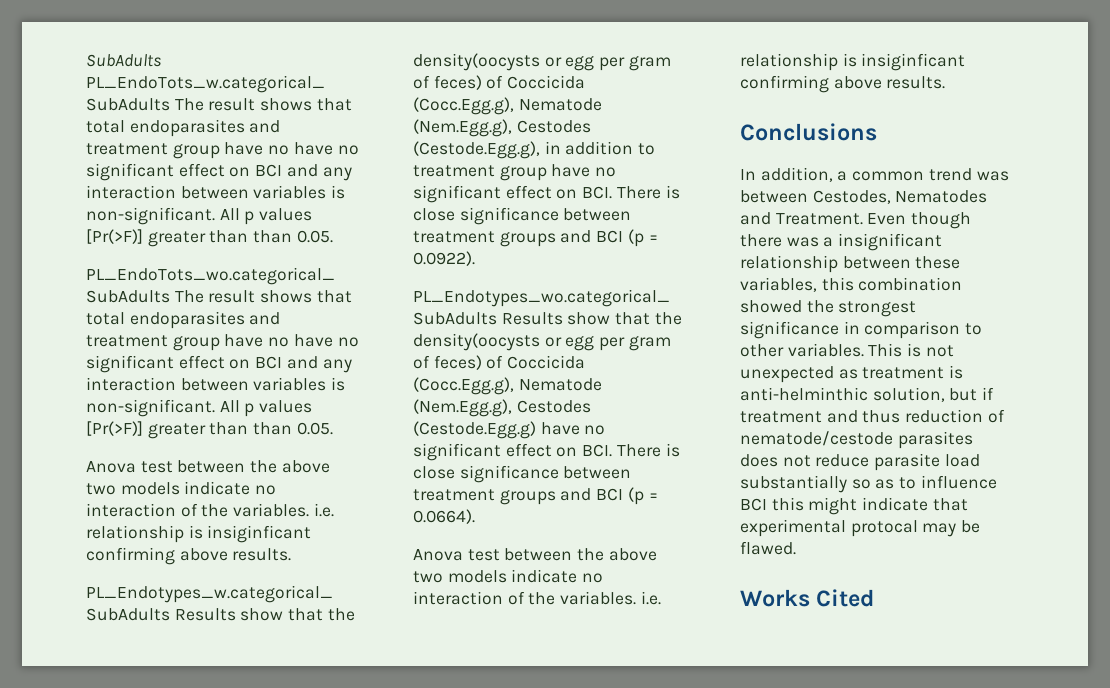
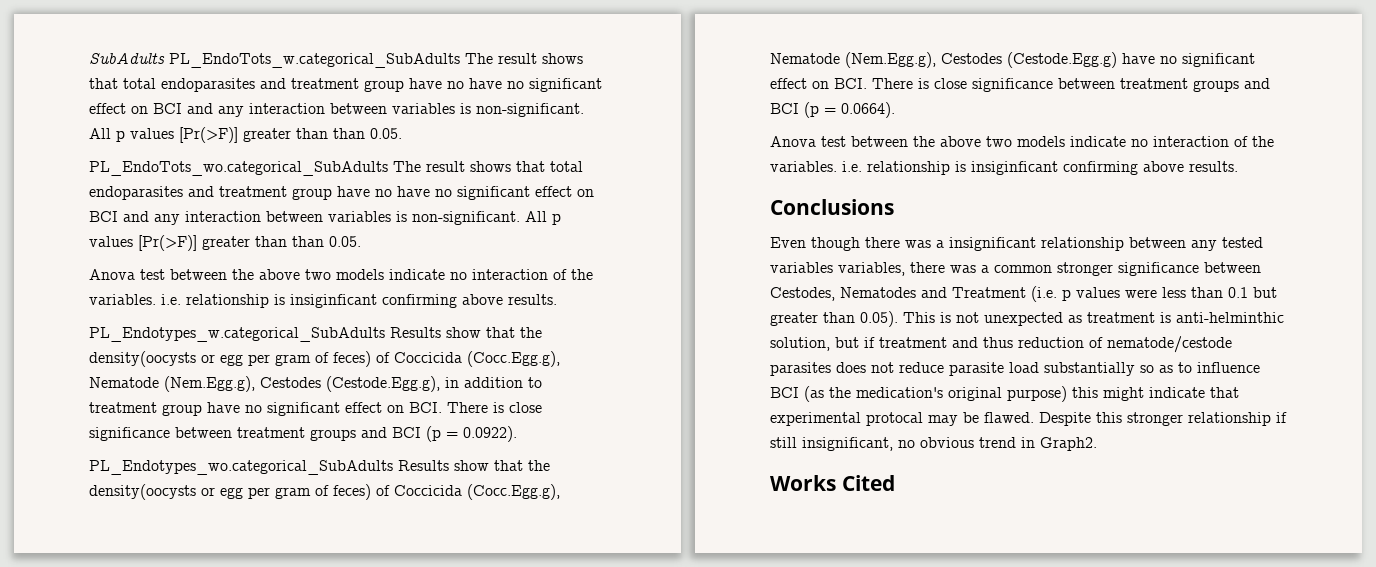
[740,167,1009,182] [740,190,988,204] [740,212,863,225] In addition, a common trend was between Cestodes, Nematodes and Treatment. -> (894, 207) none
[915,256,961,269] [740,277,963,292] [740,300,917,317] [740,321,983,339] [740,343,864,357] these variables, this combination showed the strongest significance in comparison to other variables. -> [1191,237,1263,251] [770,262,1261,276] [770,286,1277,302] [770,311,898,327] any tested variables variables, there was a common stronger significance between Cestodes, Nematodes and Treatment (i.e. p values were less than 0.1 but greater than 0.05).
(767, 504) none -> [804,386,1067,402] (as the medication's original purpose)
(796, 548) none -> [1039,412,1287,426] [770,437,1097,451] Despite this stronger relationship if still insignificant, no obvious trend in Graph2.

